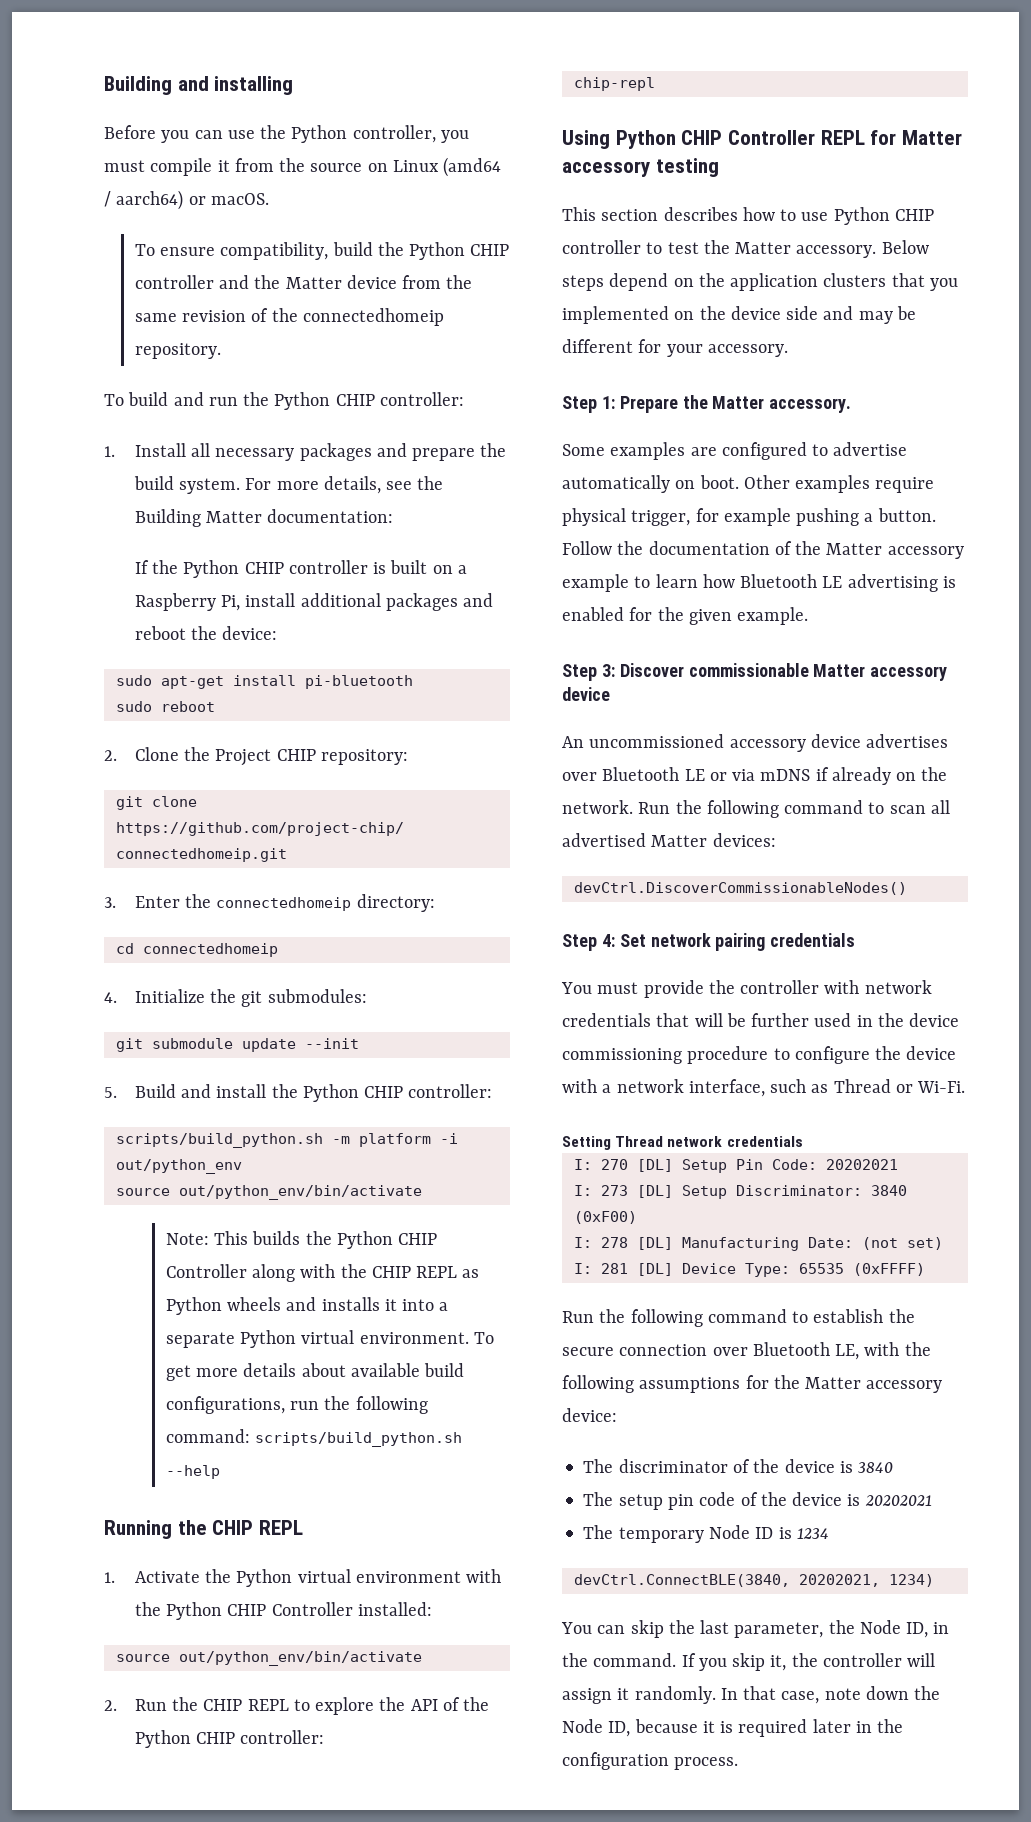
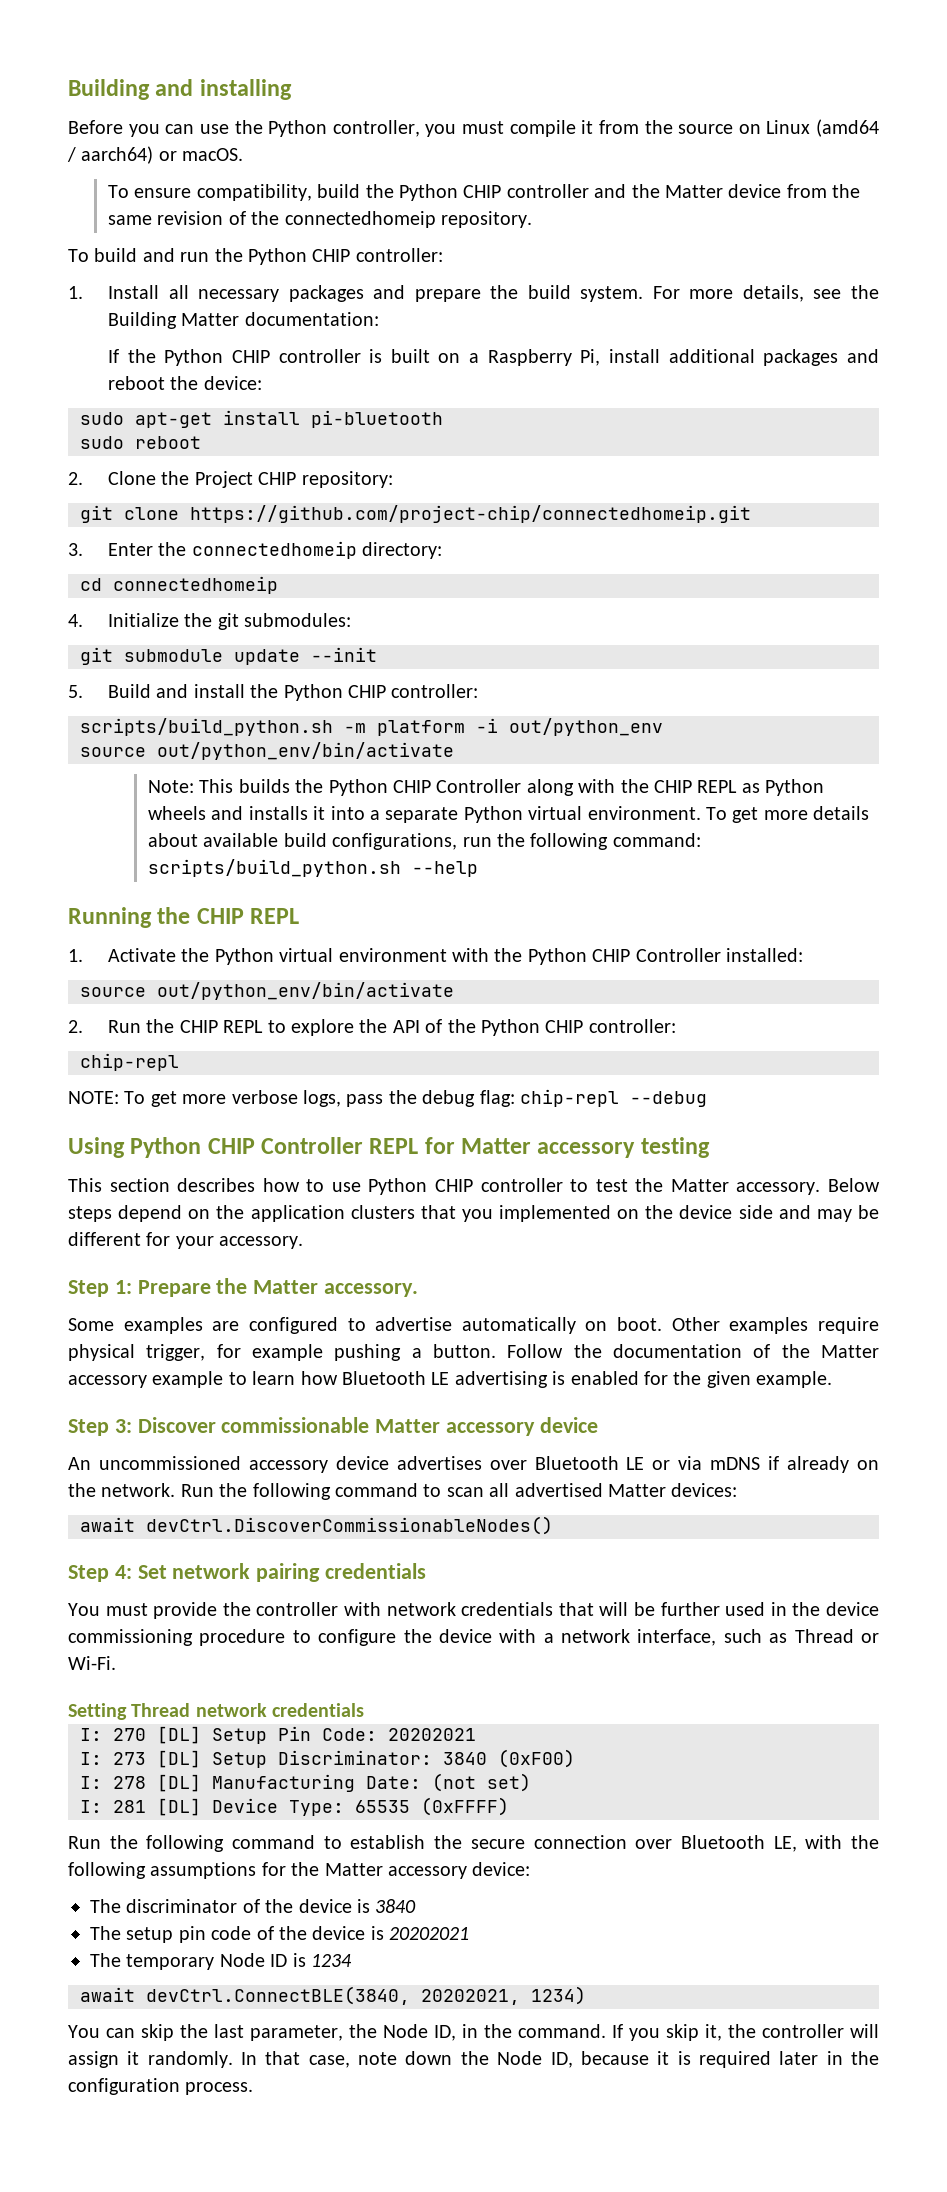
(655, 84) none -> [68,1089,707,1107] // NOTE: To get more verbose logs, pass the debug flag: chip-repl --debug
(776, 840) none -> [80,1517,135,1532] await
(829, 1533) none -> [80,1987,135,2002] await

